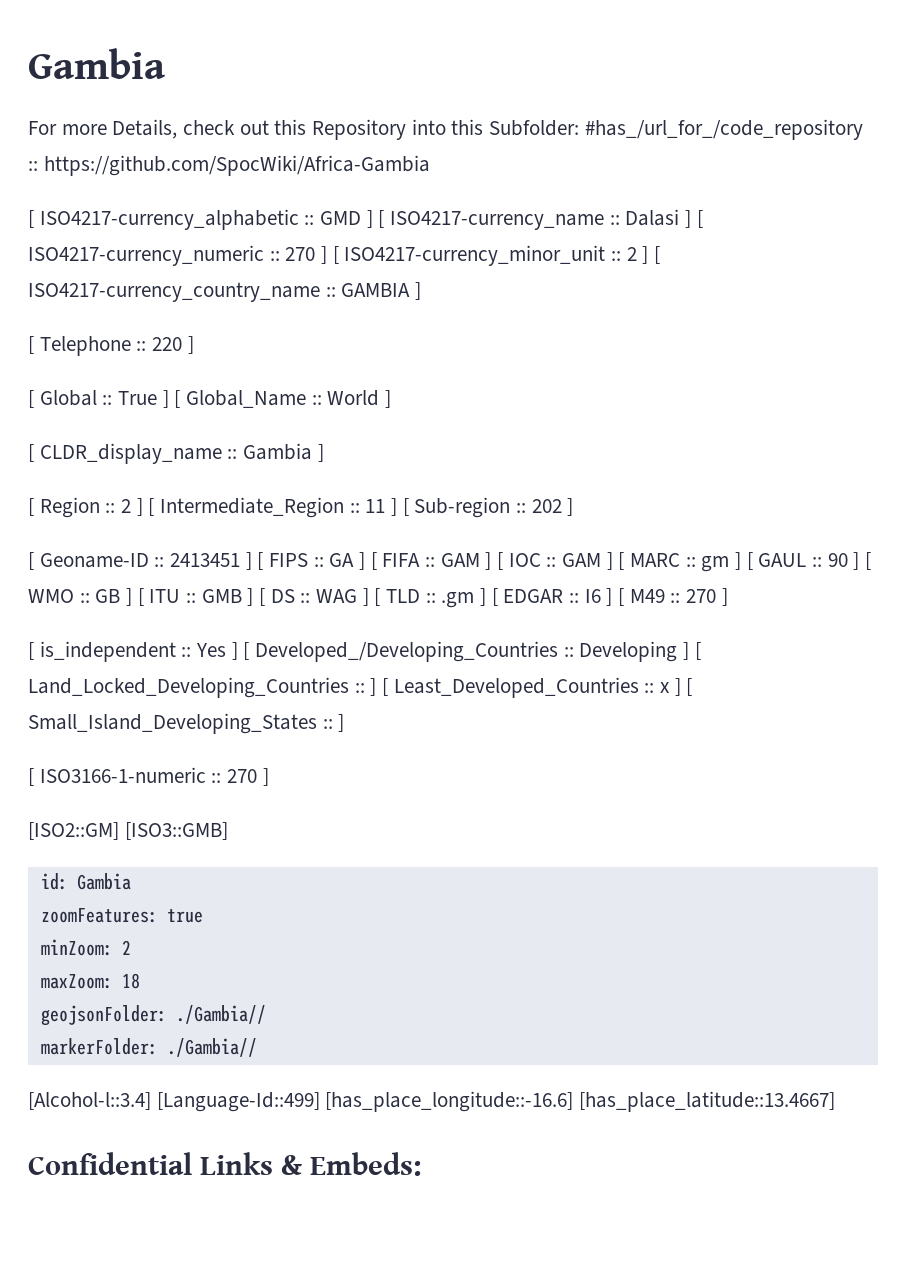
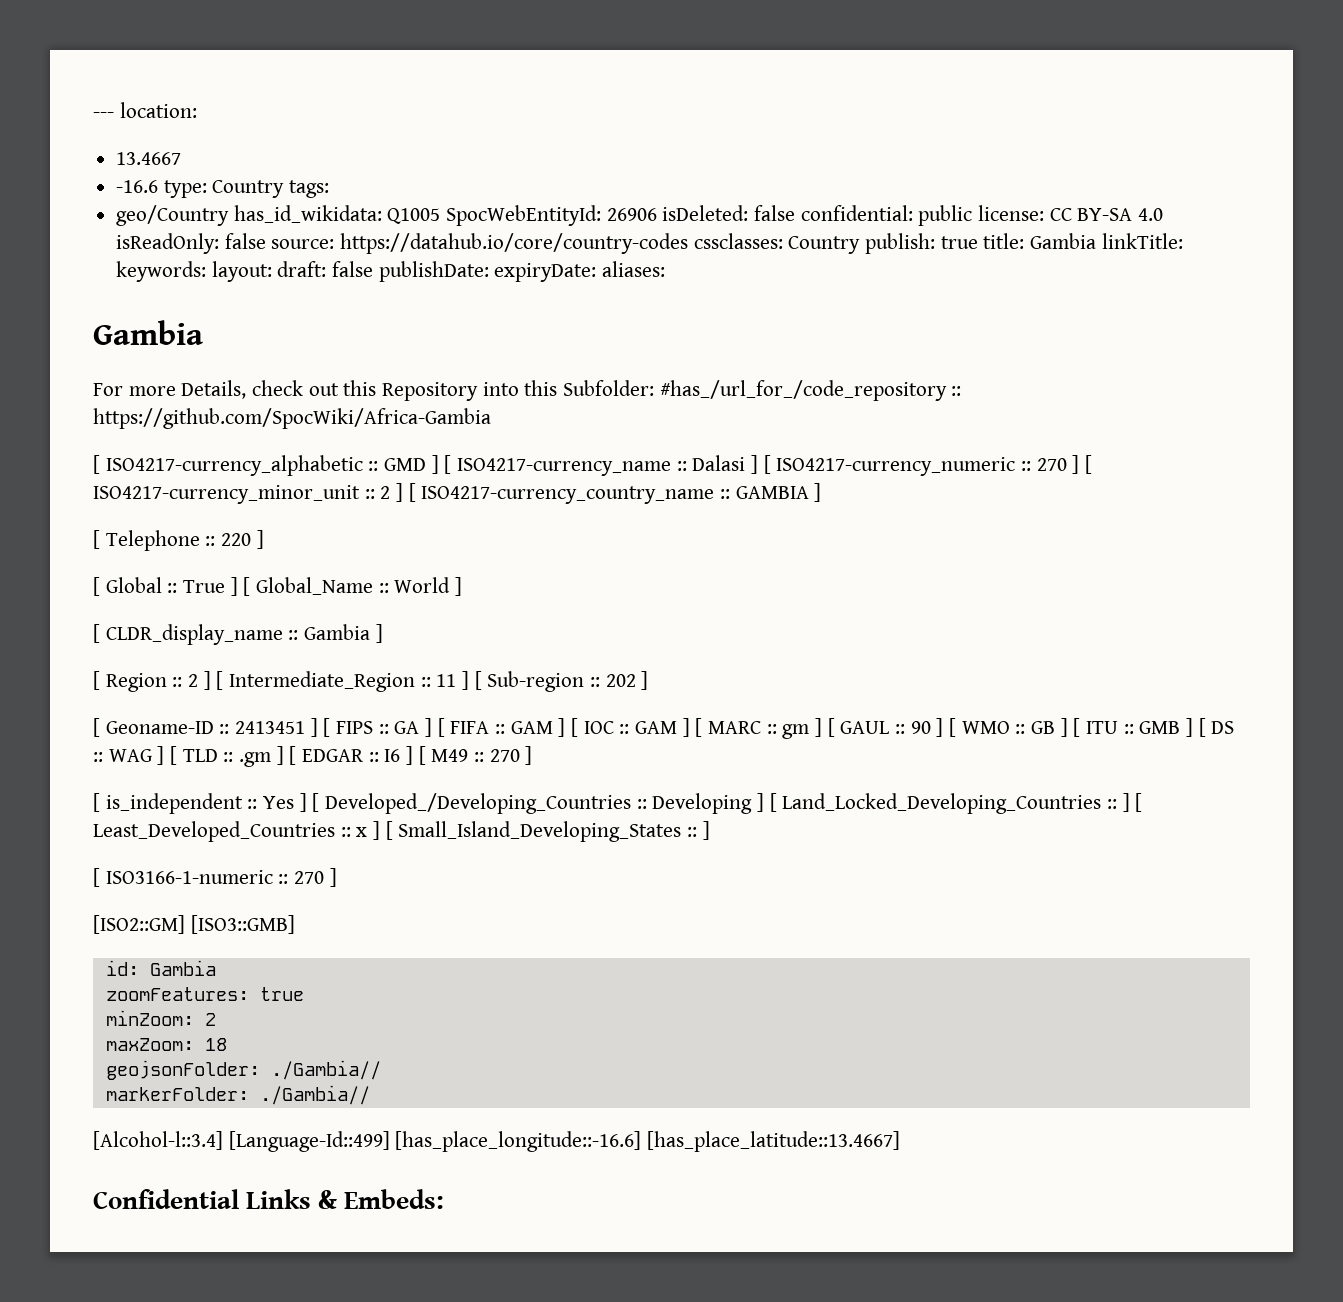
(28, 63) none -> [93,102,197,118] [116,152,182,165] [116,180,330,198] [116,205,1164,226] [116,233,1183,254] [116,261,666,282] --- location: // 13.4667 // -16.6 type: Country tags: // geo/Country has_id_wikidata: Q1005 SpocWebEntityId: 26906 isDeleted: false confidential: public license: CC BY-SA 4.0 isReadOnly: false source: https://datahub.io/core/country-codes cssclasses: Country publish: true title: Gambia linkTitle: keywords: layout: draft: false publishDate: expiryDate: aliases: //

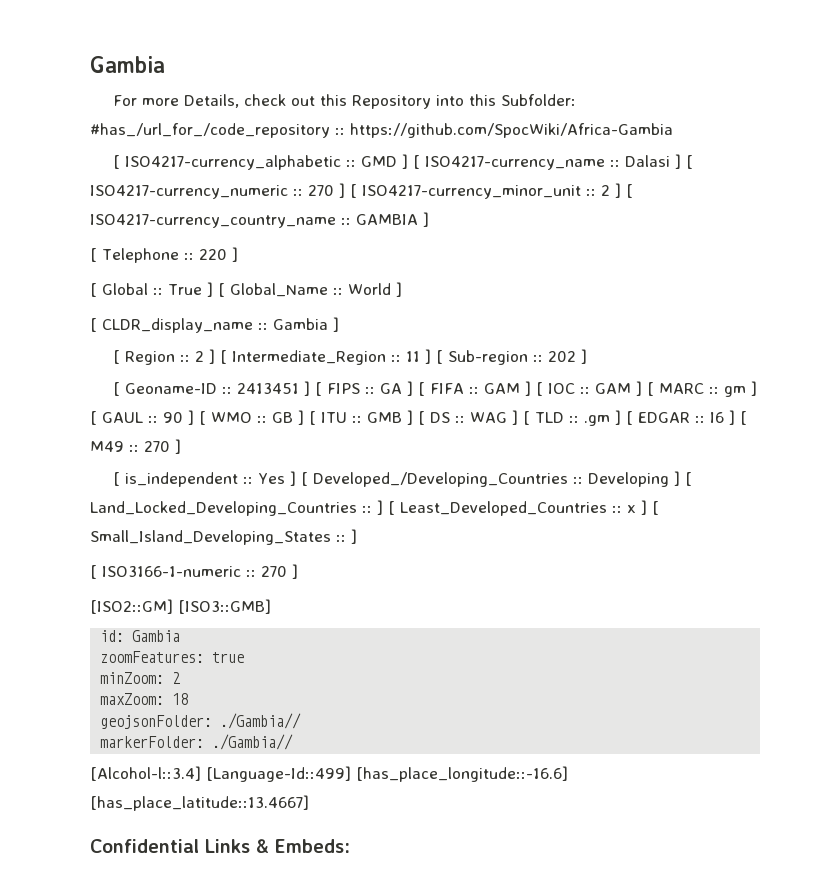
[93,102,197,118] [116,152,182,165] [116,180,330,198] [116,205,1164,226] [116,233,1183,254] [116,261,666,282] --- location: // 13.4667 // -16.6 type: Country tags: // geo/Country has_id_wikidata: Q1005 SpocWebEntityId: 26906 isDeleted: false confidential: public license: CC BY-SA 4.0 isReadOnly: false source: https://datahub.io/core/country-codes cssclasses: Country publish: true title: Gambia linkTitle: keywords: layout: draft: false publishDate: expiryDate: aliases: // -> (90, 64) none

